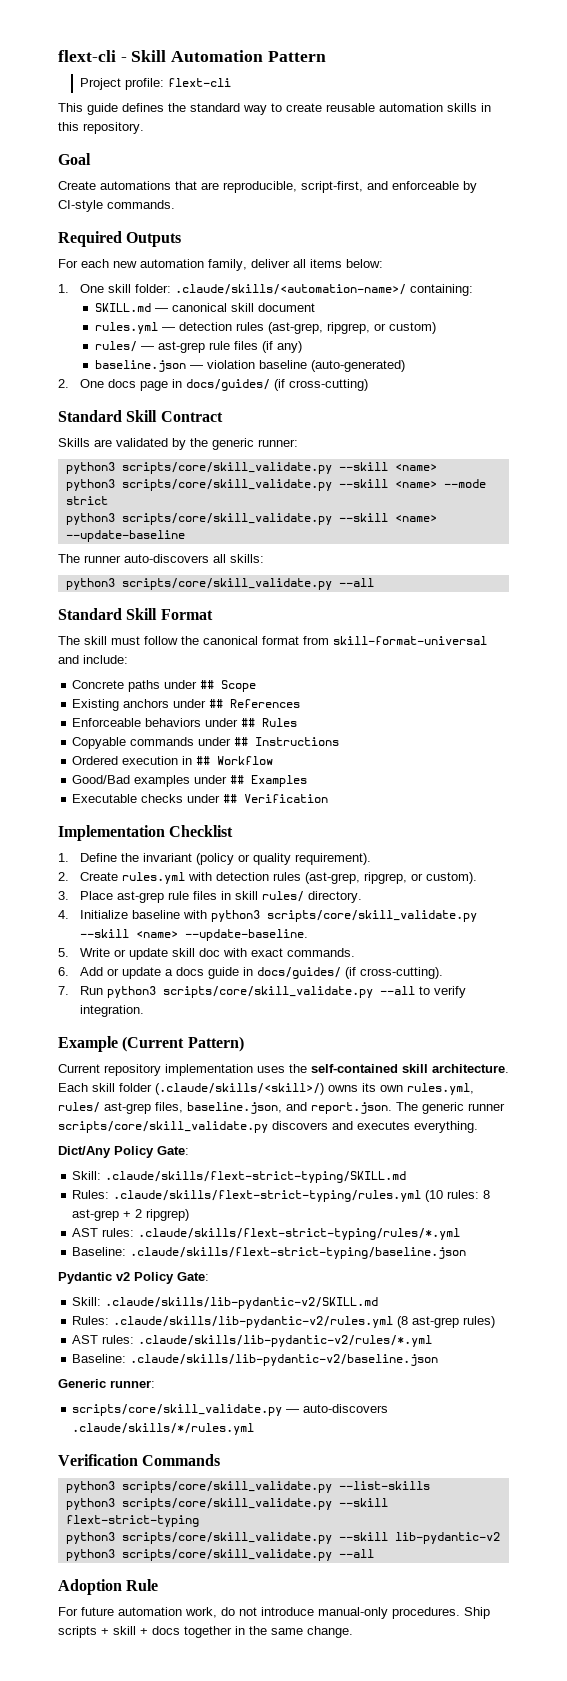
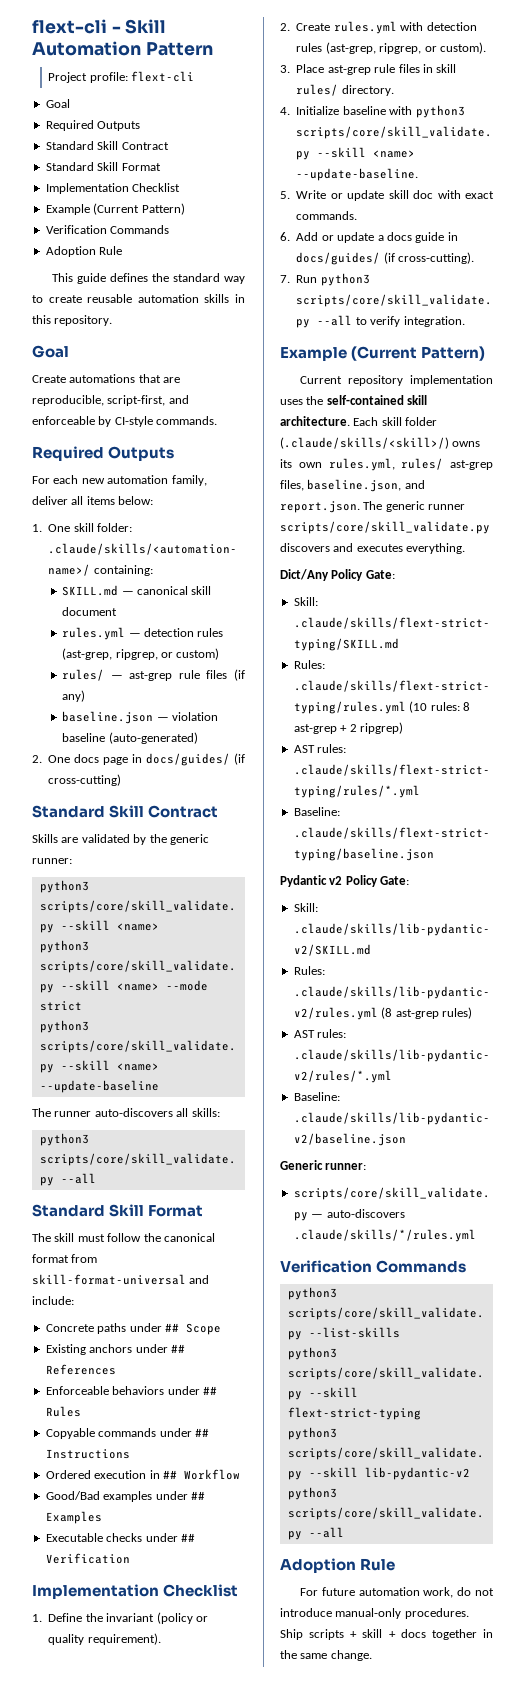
(232, 82) none -> [45,99,70,108] [45,120,141,131] [45,141,169,150] [45,162,161,171] [45,183,181,194] [45,203,185,215] [45,225,170,234] [45,246,123,257] // Goal // Required Outputs // Standard Skill Contract // Standard Skill Format // Implementation Checklist // Example (Current Pattern) // Verification Commands // Adoption Rule

